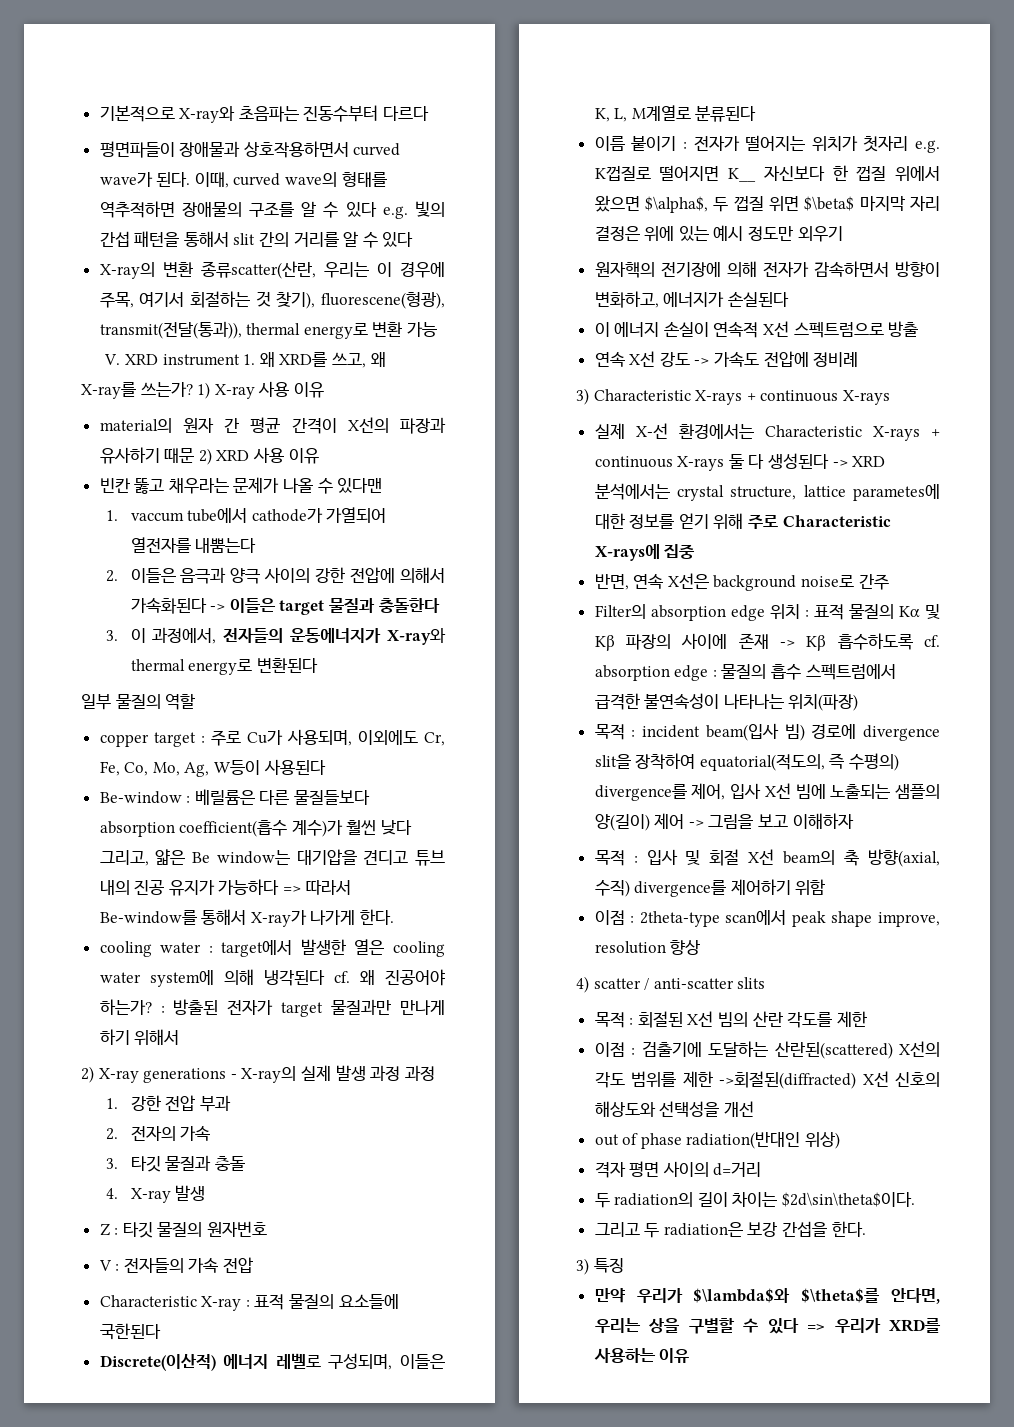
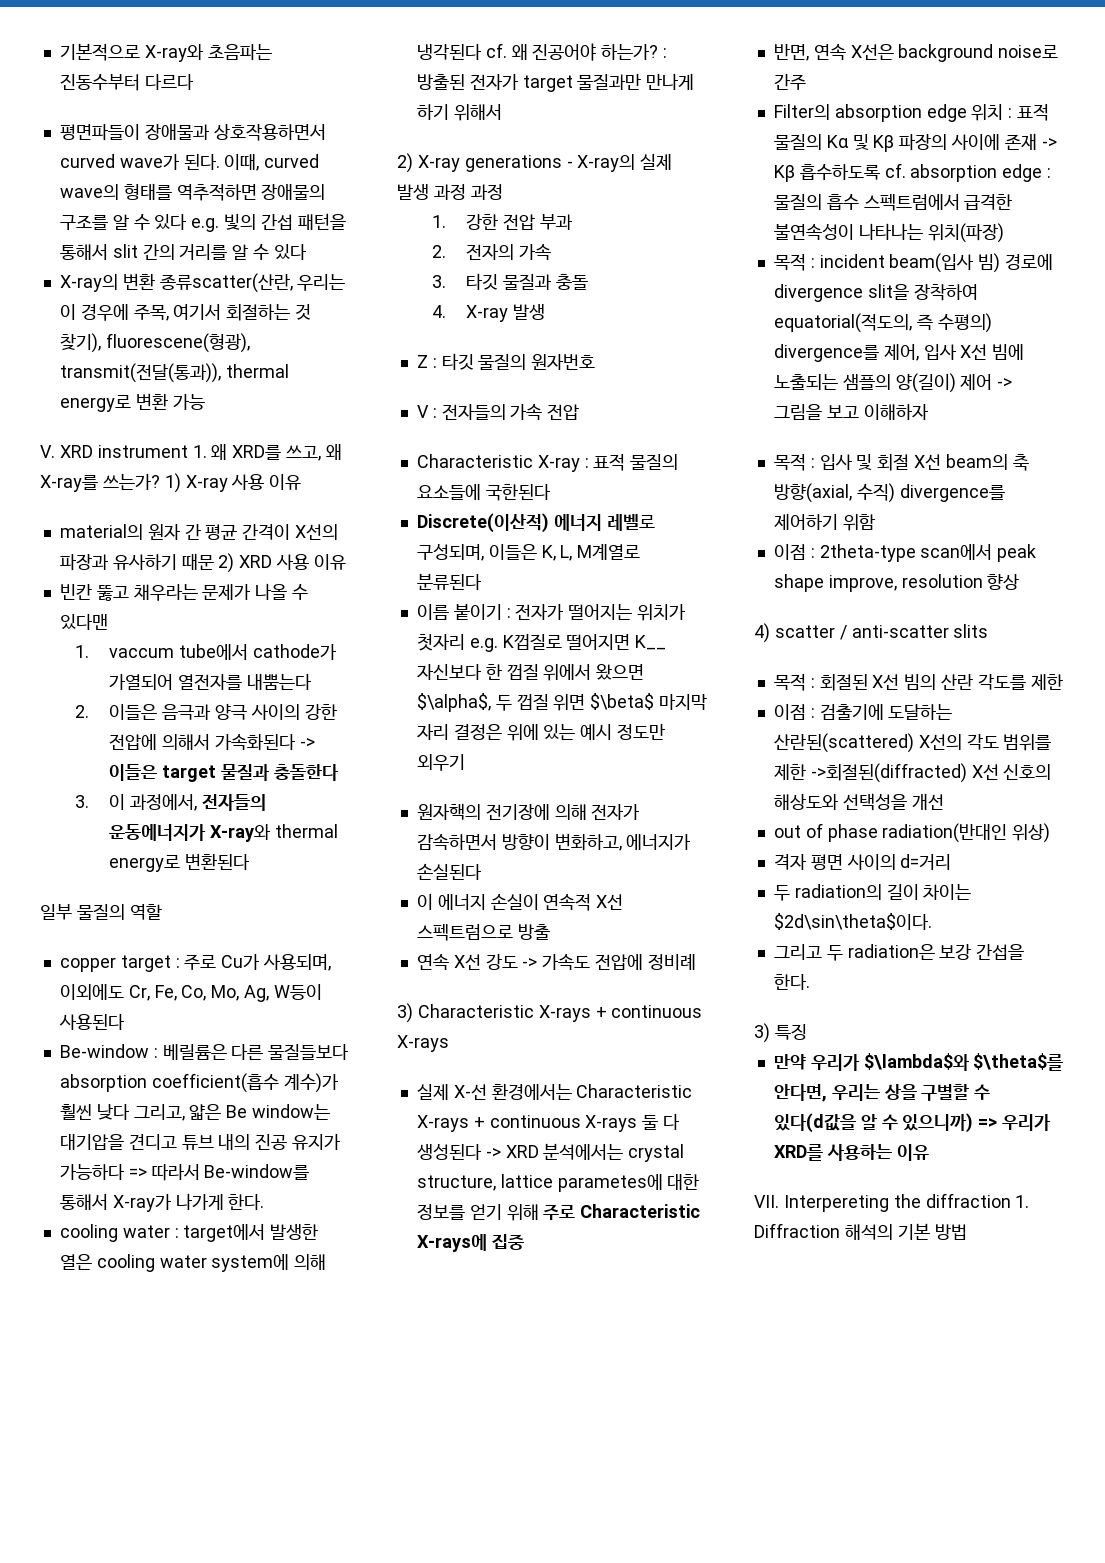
[767,1318,799,1334] 있다 -> [773,1113,974,1133] 있다(d값을 알 수 있으니까)
(690, 1355) none -> [754,1193,1030,1212] [754,1223,967,1240] // VII. Interpereting the diffraction 1. Diffraction 해석의 기본 방법

